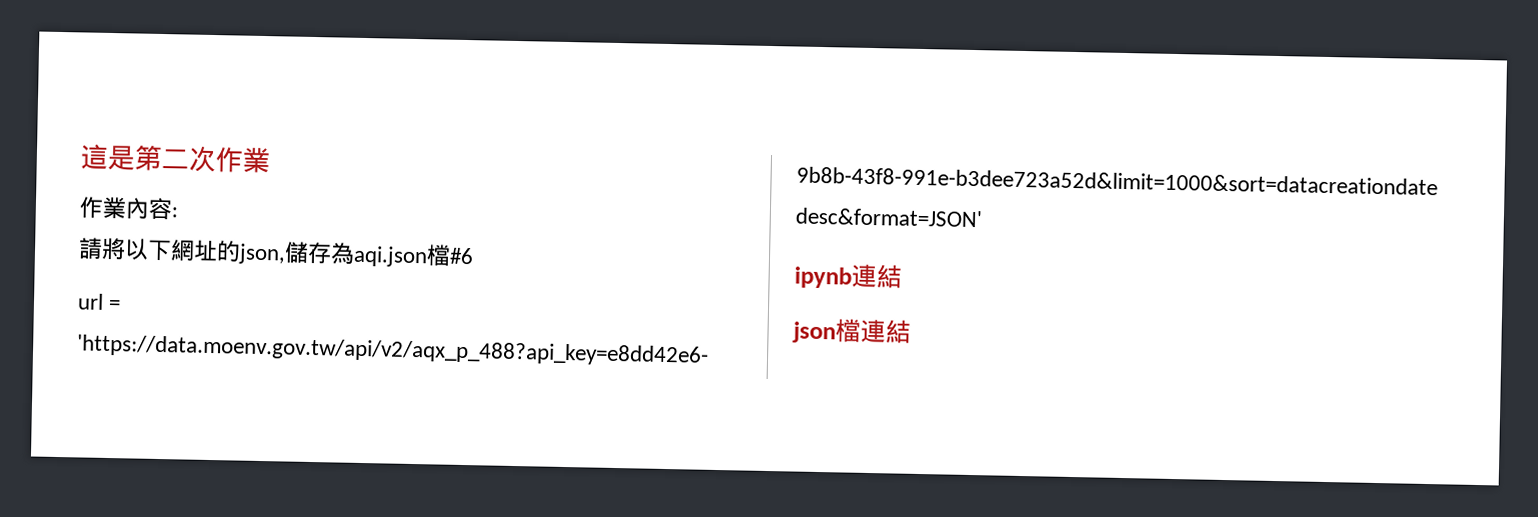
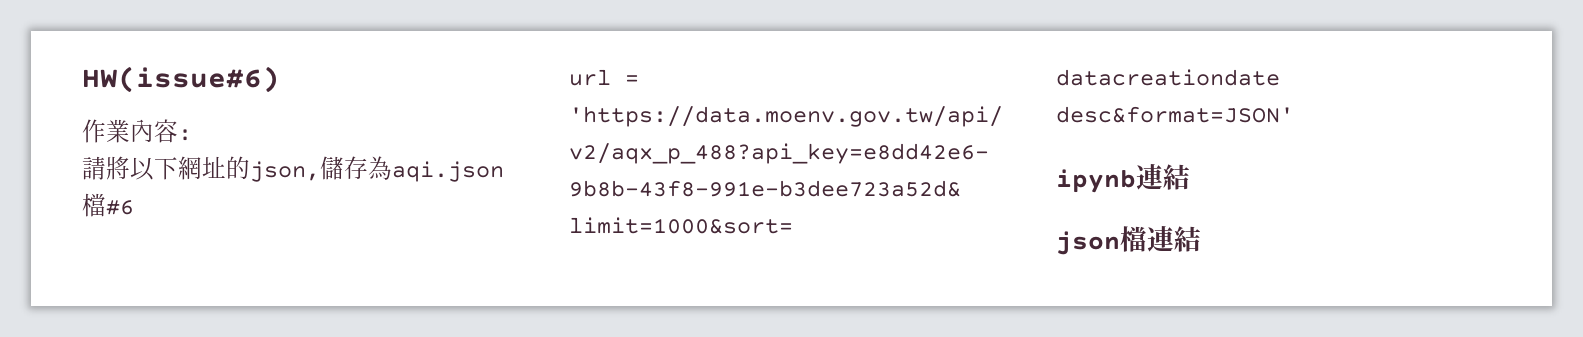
[80,143,271,174] 這是第二次作業 -> [82,66,280,93] HW(issue#6)

